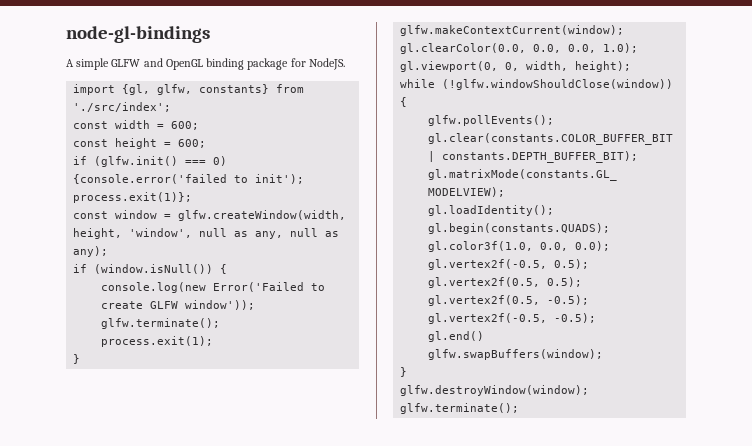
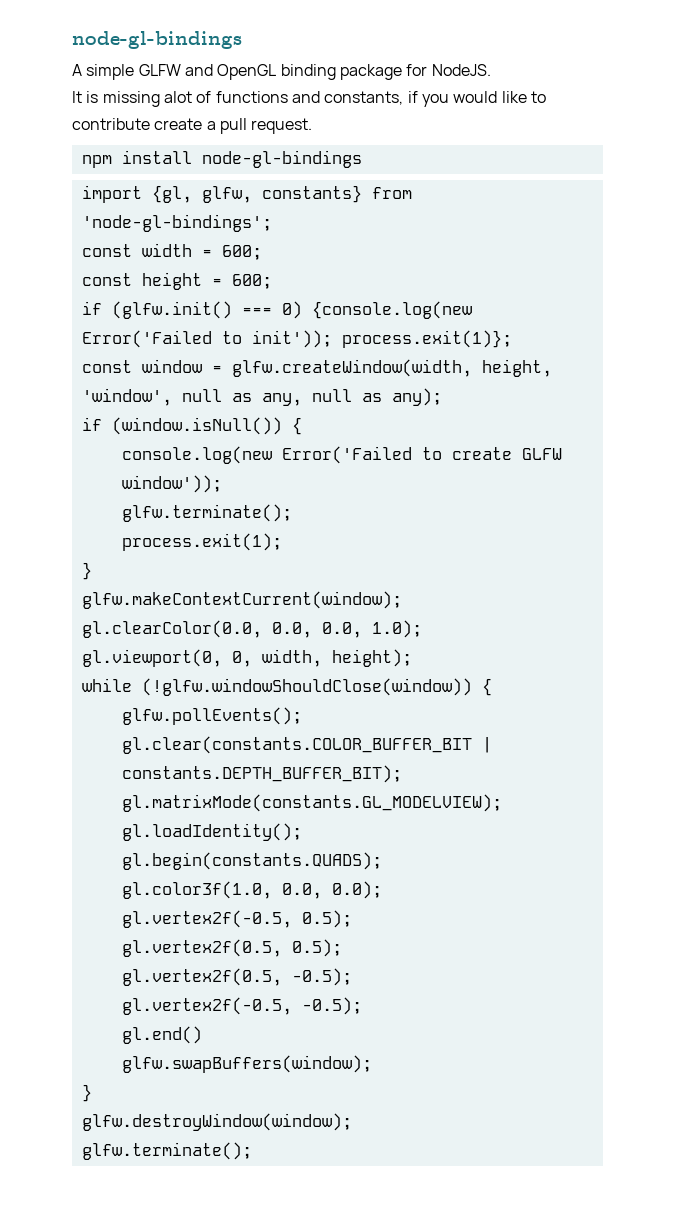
(345, 64) none -> [72,91,546,107] [72,118,313,134] [81,150,362,168] // It is missing alot of functions and constants, if you would like to contribute create a pull request. // npm install node-gl-bindings
[73,102,172,112] './src/index'; -> [81,214,272,232] 'node-gl-bindings';
[73,174,305,184] {console.error('failed to init'); -> [311,301,472,319] [81,330,332,348] {console.log(new Error('Failed to init'));

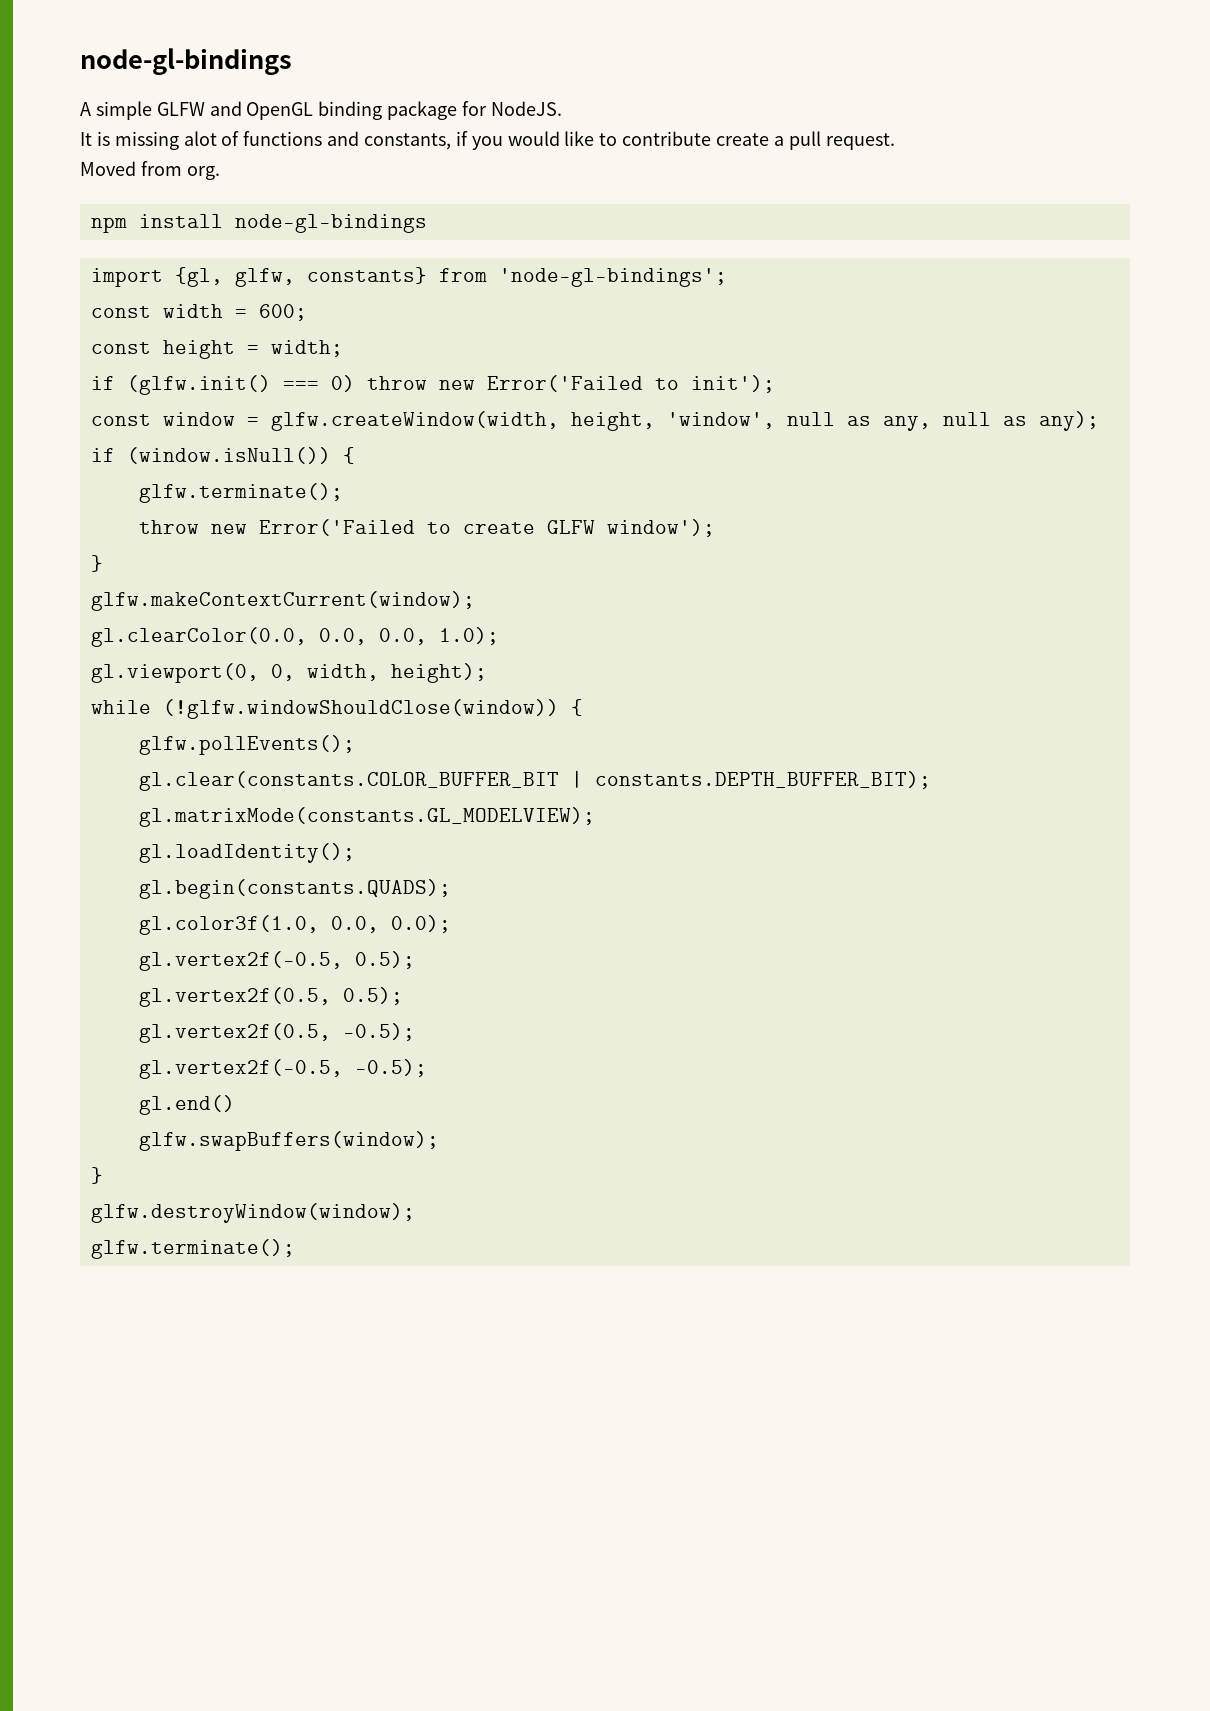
(313, 126) none -> [80,161,220,180] // Moved from org.
[231,274,272,289] 600; -> [270,340,343,357] width;
[311,301,472,319] [81,330,512,348] {console.log(new Error('Failed to init')); process.exit(1)}; -> [366,375,775,393] throw new Error('Failed to init');
[121,446,272,464] console.log(new -> [138,483,343,503] [138,520,247,534] glfw.terminate(); // throw new
[121,475,222,493] [121,504,292,522] [121,533,282,551] window')); // glfw.terminate(); // process.exit(1); -> [606,519,715,537] window');

